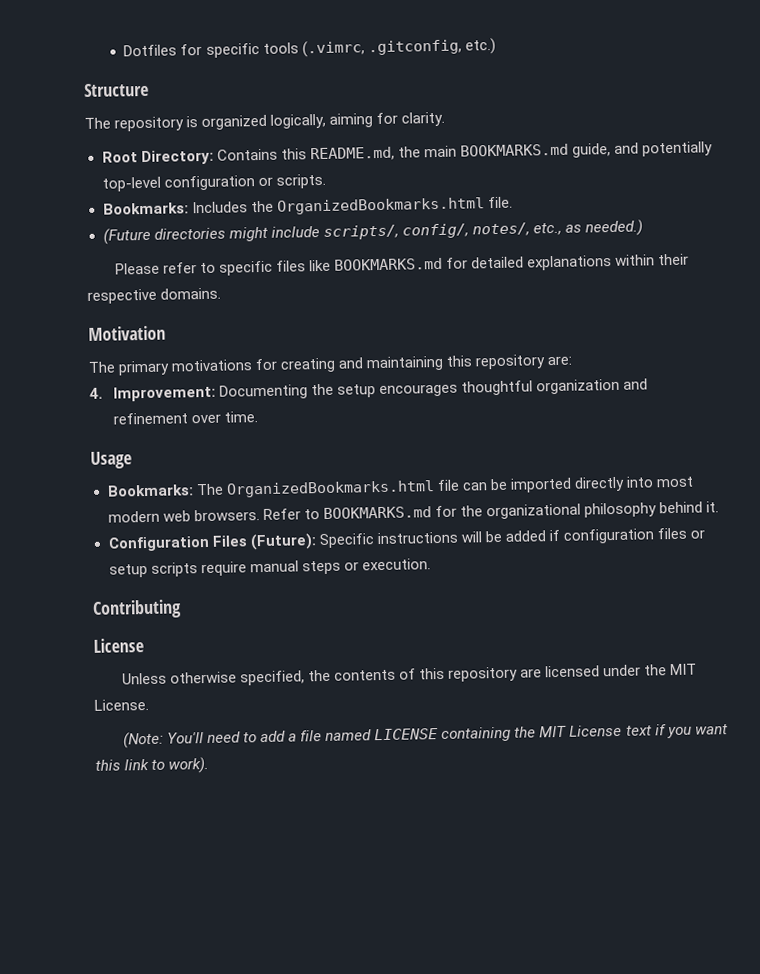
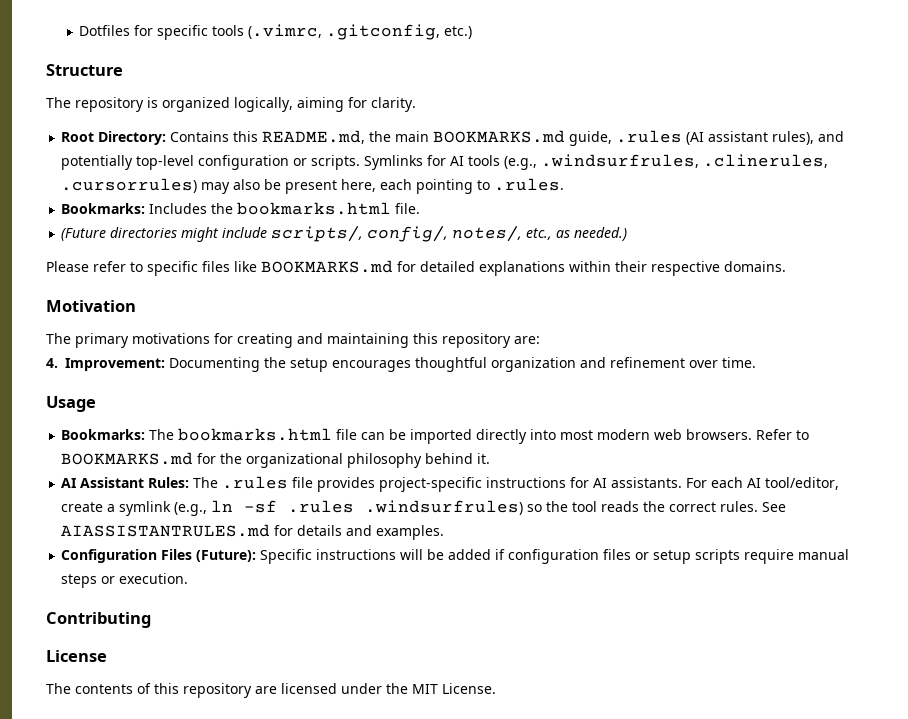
(611, 150) none -> [616,130,815,145] .rules (AI assistant rules),
(326, 181) none -> [364,154,829,170] [61,178,565,194] Symlinks for AI tools (e.g., .windsurfrules, .clinerules, .cursorrules) may also be present here, each pointing to .rules.
[276,197,485,215] OrganizedBookmarks.html -> [237,202,392,215] bookmarks.html
[225,480,435,498] OrganizedBookmarks.html -> [178,428,333,441] bookmarks.html
(720, 507) none -> [61,476,840,492] [61,500,787,516] [61,524,445,540] // AI Assistant Rules: The .rules file provides project-specific instructions for AI assistants. For each AI tool/editor, create a symlink (e.g., ln -sf .rules .windsurfrules) so the tool reads the correct rules. See AIASSISTANTRULES.md for details and examples.
[121,669,332,686] Unless otherwise specified, the -> [46,683,71,694] The
[122,724,728,749] [95,756,210,774] // (Note: You'll need to add a file named LICENSE containing the MIT License text if you want this link to work). -> (496, 688) none

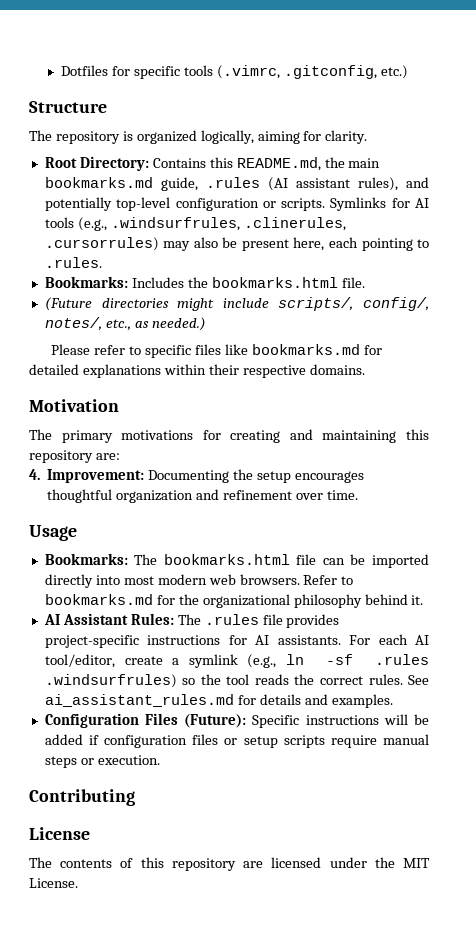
[433,130,566,143] BOOKMARKS.md -> [44,177,153,188] bookmarks.md
[261,260,393,273] BOOKMARKS.md -> [251,344,360,355] bookmarks.md
[61,452,194,465] BOOKMARKS.md -> [44,594,153,605] bookmarks.md
[61,524,271,537] AIASSISTANTRULES.md -> [44,694,234,707] ai_assistant_rules.md

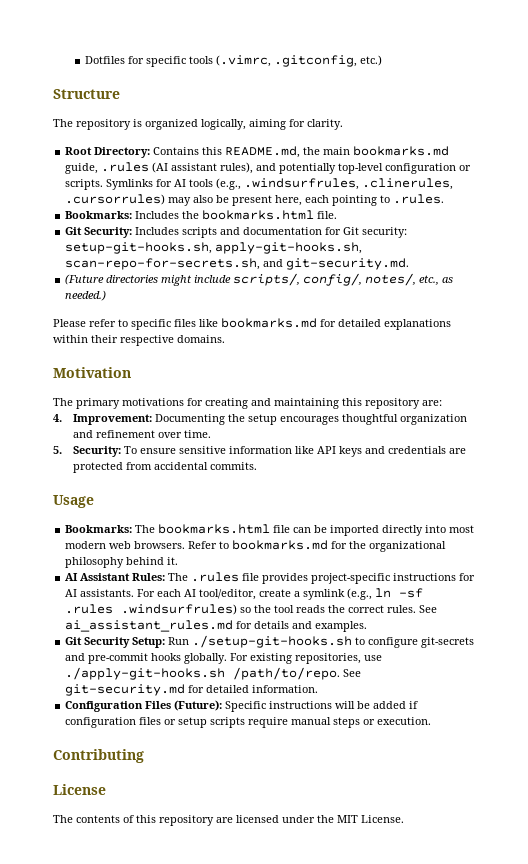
(365, 282) none -> [65,227,408,238] [65,242,363,254] [65,258,410,270] // Git Security: Includes scripts and documentation for Git security: setup-git-hooks.sh, apply-git-hooks.sh, scan-repo-for-secrets.sh, and git-security.md.
(358, 495) none -> [53,446,467,457] [73,462,258,473] // 5. Security: To ensure sensitive information like API keys and credentials are protected from accidental commits.
(393, 701) none -> [65,635,475,648] [65,653,383,664] [65,667,362,680] [65,684,319,696] // Git Security Setup: Run ./setup-git-hooks.sh to configure git-secrets and pre-commit hooks globally. For existing repositories, use ./apply-git-hooks.sh /path/to/repo. See git-security.md for detailed information.

